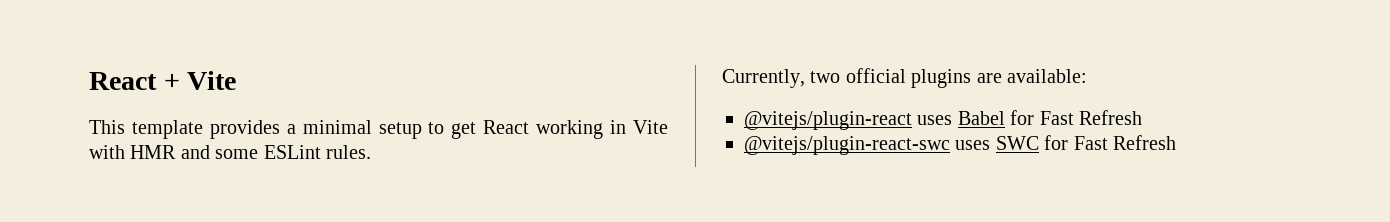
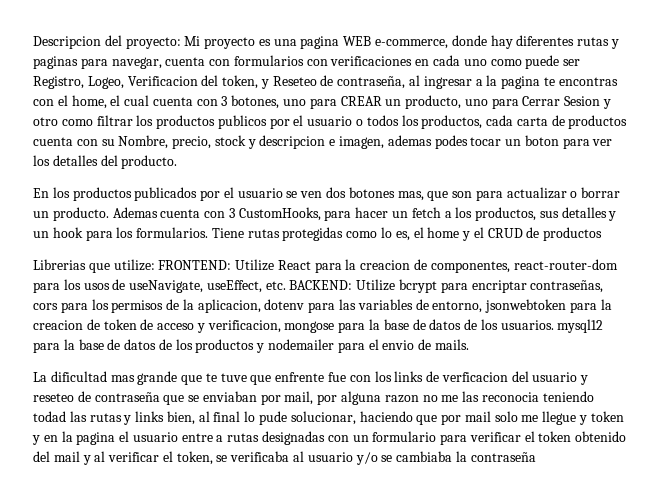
[89,71,237,90] [89,120,668,139] [89,145,371,159] [722,68,1087,88] [744,110,1142,130] [744,135,1176,155] React + Vite // This template provides a minimal setup to get React working in Vite with HMR and some ESLint rules. // Currently, two official plugins are available: // @vitejs/plugin-react uses Babel for Fast Refresh // @vitejs/plugin-react-swc uses SWC for Fast Refresh -> [33,35,619,49] [33,55,581,69] [33,75,618,89] [33,95,612,109] [33,115,628,129] [33,135,613,149] [33,155,178,169] [33,187,621,201] [33,207,617,221] [33,227,603,241] [33,259,618,273] [33,279,604,293] [33,299,612,313] [33,319,604,333] [33,339,469,353] [33,371,589,385] [33,391,594,405] [33,411,624,425] [32,431,627,445] [33,451,536,465] Descripcion del proyecto: Mi proyecto es una pagina WEB e-commerce, donde hay diferentes rutas y paginas para navegar, cuenta con formularios con verificaciones en cada uno como puede ser Registro, Logeo, Verificacion del token, y Reseteo de contraseña, al ingresar a la pagina te encontras con el home, el cual cuenta con 3 botones, uno para CREAR un producto, uno para Cerrar Sesion y otro como filtrar los productos publicos por el usuario o todos los productos, cada carta de productos cuenta con su Nombre, precio, stock y descripcion e imagen, ademas podes tocar un boton para ver los detalles del producto. // En los productos publicados por el usuario se ven dos botones mas, que son para actualizar o borrar un producto. Ademas cuenta con 3 CustomHooks, para hacer un fetch a los productos, sus detalles y un hook para los formularios. Tiene rutas protegidas como lo es, el home y el CRUD de productos // Librerias que utilize: FRONTEND: Utilize React para la creacion de componentes, react-router-dom para los usos de useNavigate, useEffect, etc. BACKEND: Utilize bcrypt para encriptar contraseñas, cors para los permisos de la aplicacion, dotenv para las variables de entorno, jsonwebtoken para la creacion de token de acceso y verificacion, mongose para la base de datos de los usuarios. mysql12 para la base de datos de los productos y nodemailer para el envio de mails. // La dificultad mas grande que te tuve que enfrente fue con los links de verficacion del usuario y reseteo de contraseña que se enviaban por mail, por alguna razon no me las reconocia teniendo todad las rutas y links bien, al final lo pude solucionar, haciendo que por mail solo me llegue y token y en la pagina el usuario entre a rutas designadas con un formulario para verificar el token obtenido del mail y al verificar el token, se verificaba al usuario y/o se cambiaba la contraseña

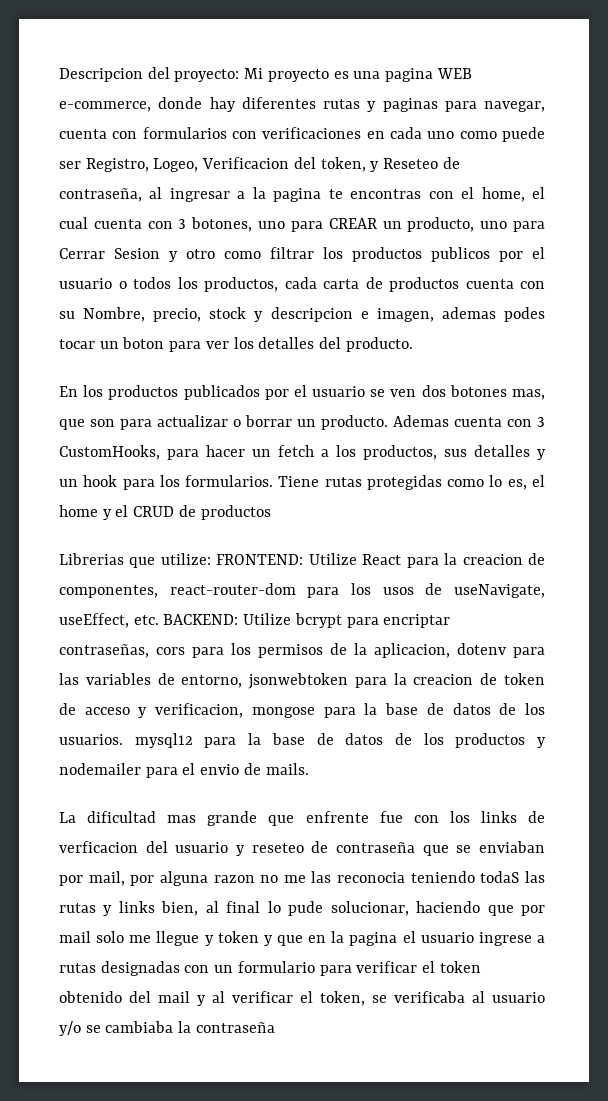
[205,373,272,385] te tuve que -> (295, 820) none
[33,411,66,422] todad -> [480,871,520,883] todaS
(40, 440) none -> [277,935,303,946] que
[181,433,213,442] entre -> [478,932,532,946] ingrese

